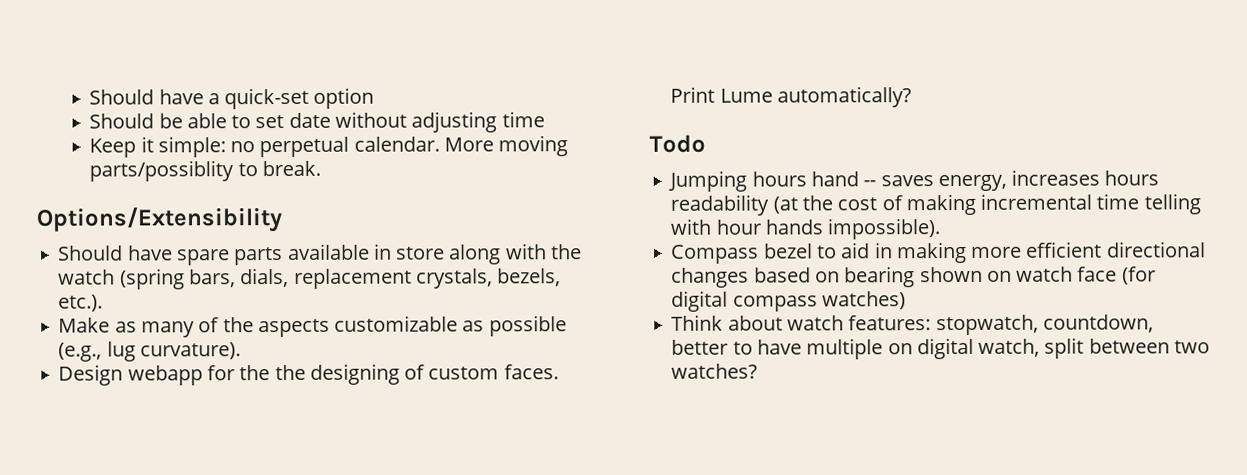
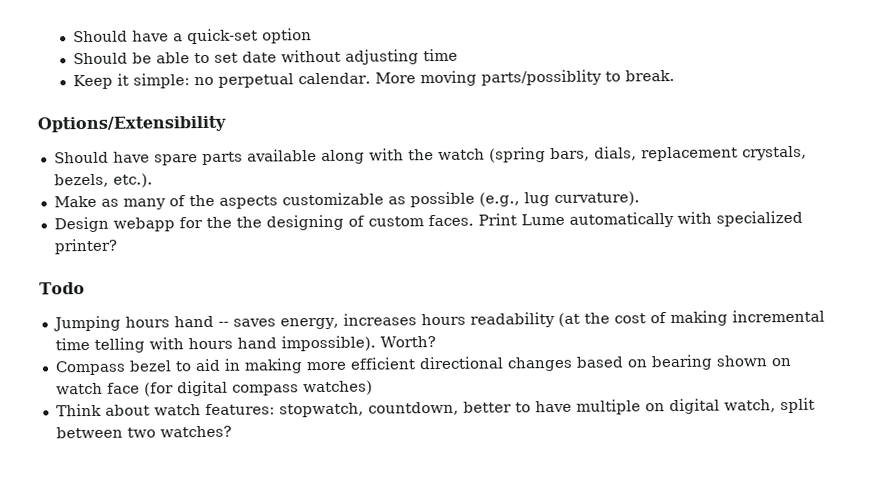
[373,243,446,260] in store -> (317, 155) none
[776,86,912,108] automatically? -> [568,210,803,228] [53,238,118,255] automatically with specialized printer?
[715,219,823,235] hour hands -> [187,337,277,350] hours hand
(942, 229) none -> [379,336,436,348] Worth?

